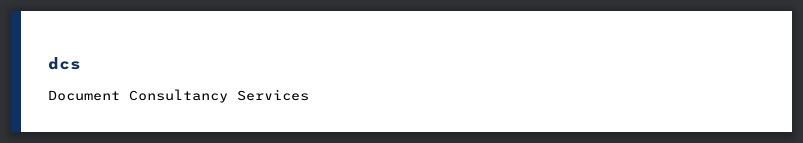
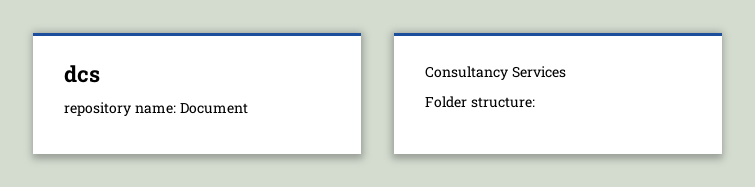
(81, 63) none -> [64,102,176,116] repository name:
(309, 95) none -> [425,96,535,108] // Folder structure:

